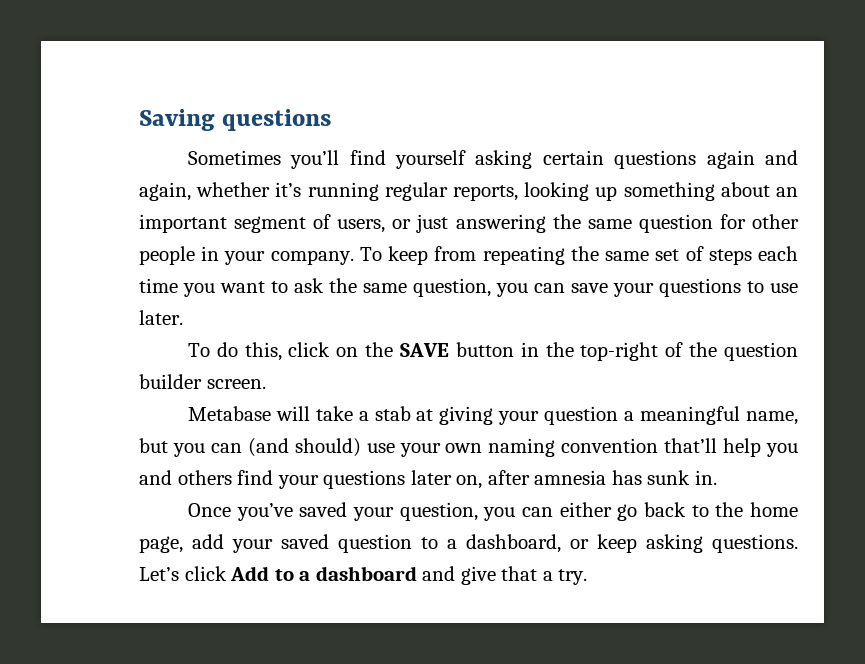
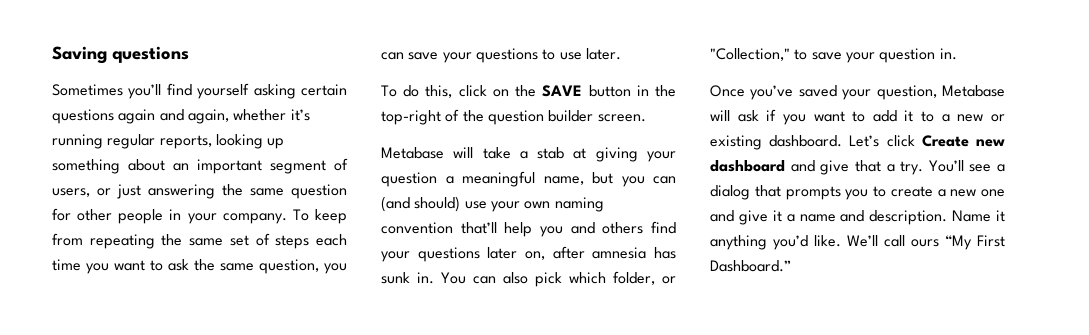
(717, 477) none -> [441,271,676,287] [710,48,957,63] You can also pick which folder, or "Collection," to save your question in.
[483,502,799,521] [139,534,798,553] [139,566,311,581] you can either go back to the home page, add your saved question to a dashboard, or keep asking questions. Let’s click Add to a -> [942,85,1005,97] [710,109,1005,125] [710,135,1005,150] Metabase will ask if you want to add it to a new or existing dashboard. Let’s click Create new
(588, 577) none -> [928,160,1005,172] [710,185,1005,200] [710,210,1005,225] [710,235,1005,250] [710,260,791,272] You’ll see a dialog that prompts you to create a new one and give it a name and description. Name it anything you’d like. We’ll call ours “My First Dashboard.”

